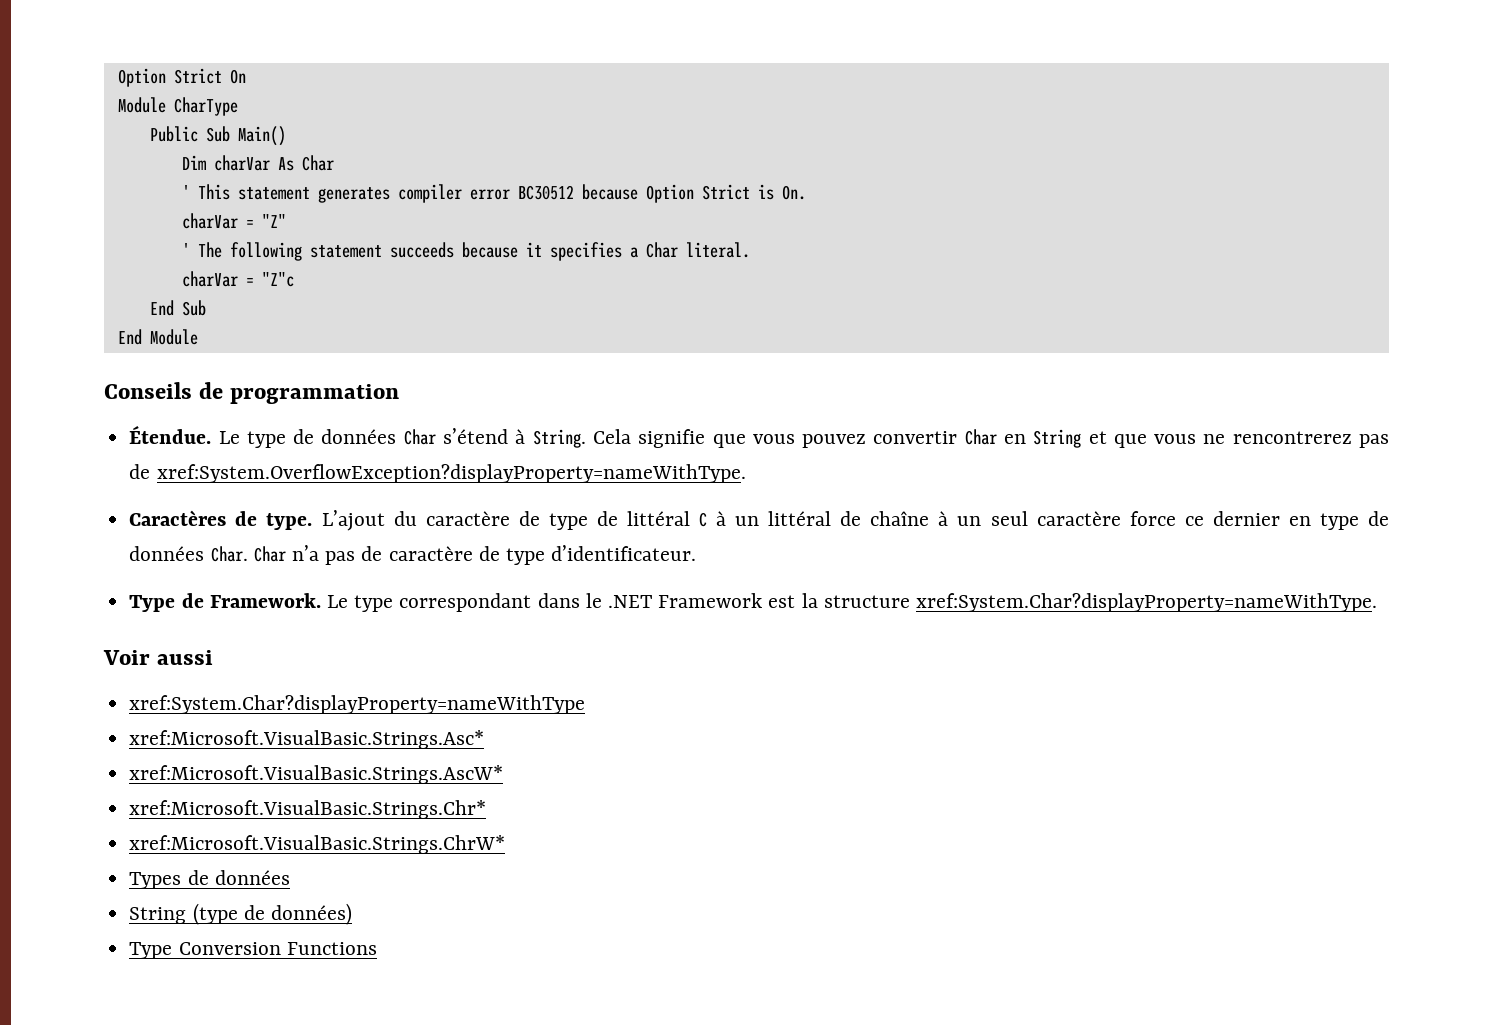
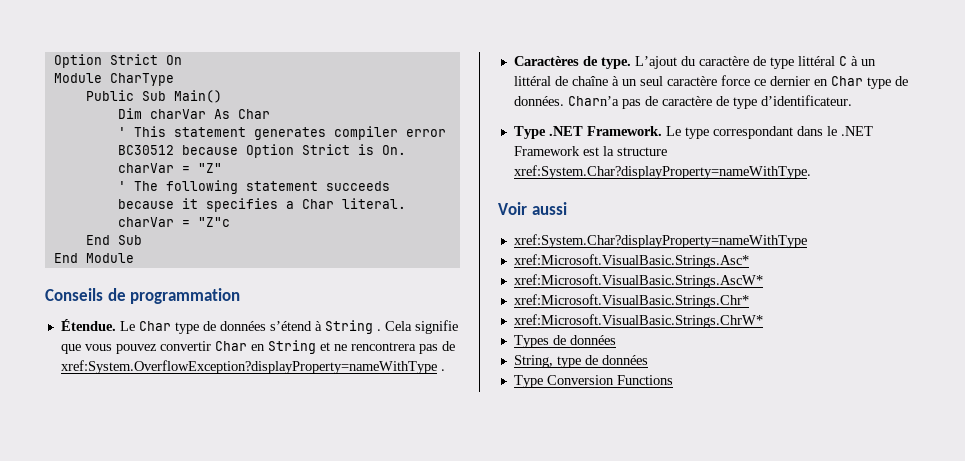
[246,429,436,448] type de données Char -> [138,321,266,334] Char type de données
[532,429,586,448] String. -> [324,320,381,334] String .
[1113,431,1390,448] [129,464,746,483] que vous ne rencontrerez pas de xref:System.OverflowException?displayProperty=nameWithType. -> [333,341,455,354] [60,360,445,374] ne rencontrera pas de xref:System.OverflowException?displayProperty=nameWithType .
[596,511,618,526] de -> (794, 63) none
[1319,511,1389,530] [129,545,319,562] type de données Char. Char n’a -> [830,76,908,89] [513,96,619,106] Char type de données. Charn’a
[181,593,204,608] de -> [548,126,583,136] .NET
[129,903,352,925] String (type de données) -> [513,355,648,368] String, type de données

